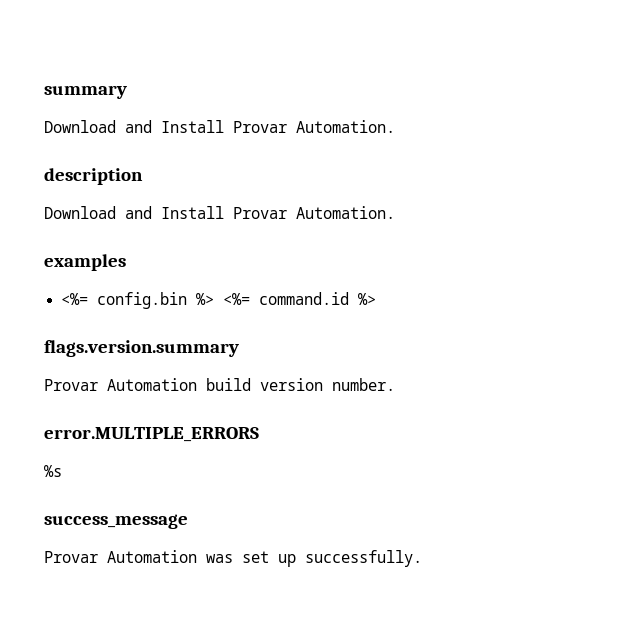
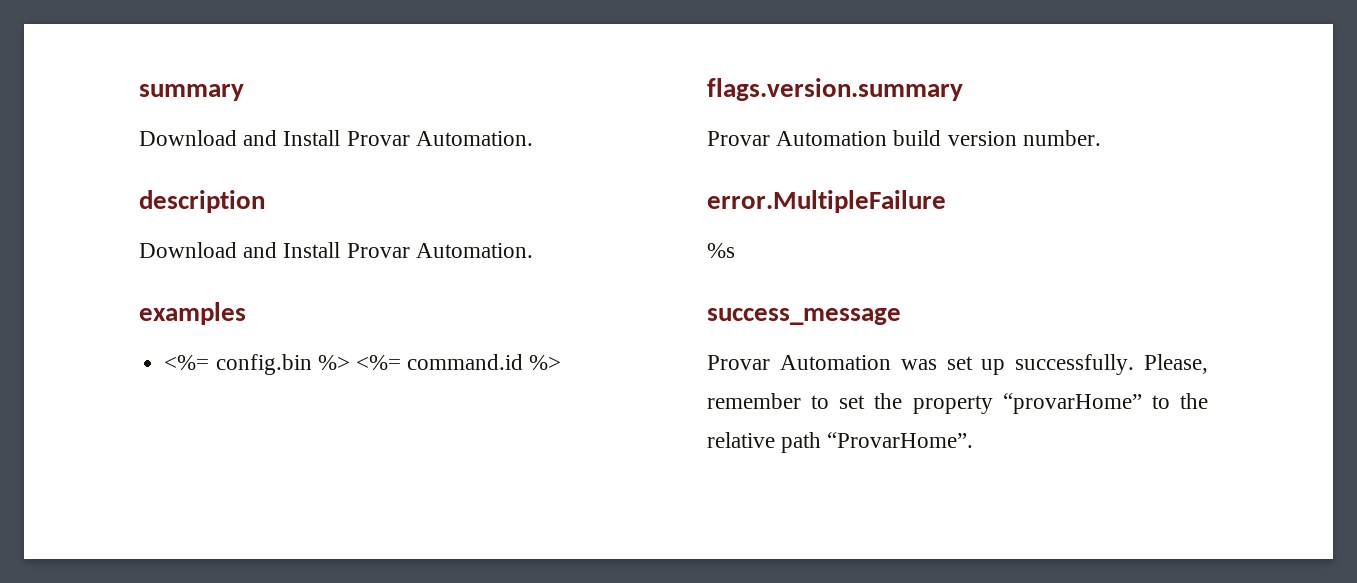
[44,427,259,442] error.MULTIPLE_ERRORS -> [707,190,946,213] error.MultipleFailure
(422, 558) none -> [1144,354,1208,374] [707,393,1208,414] [707,432,974,453] Please, remember to set the property “provarHome” to the relative path “ProvarHome”.

